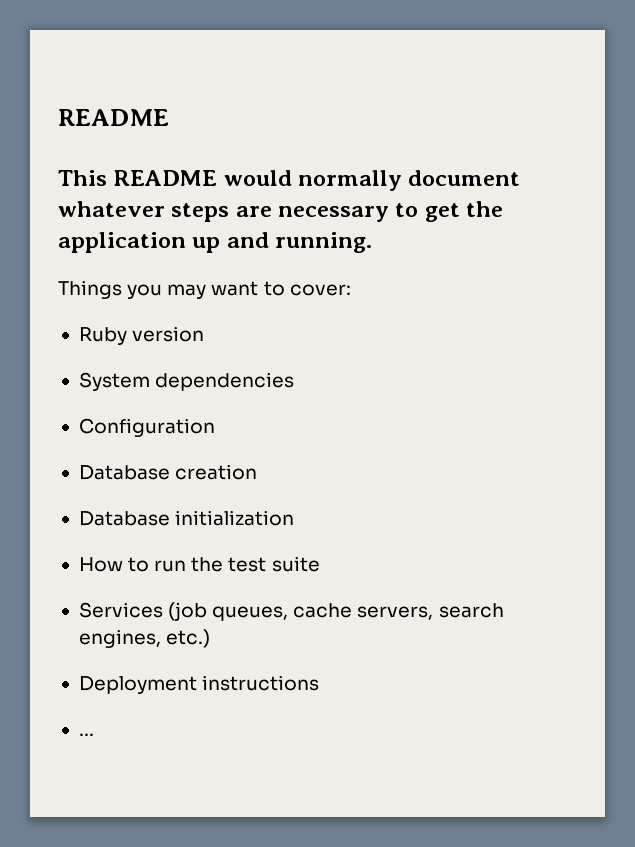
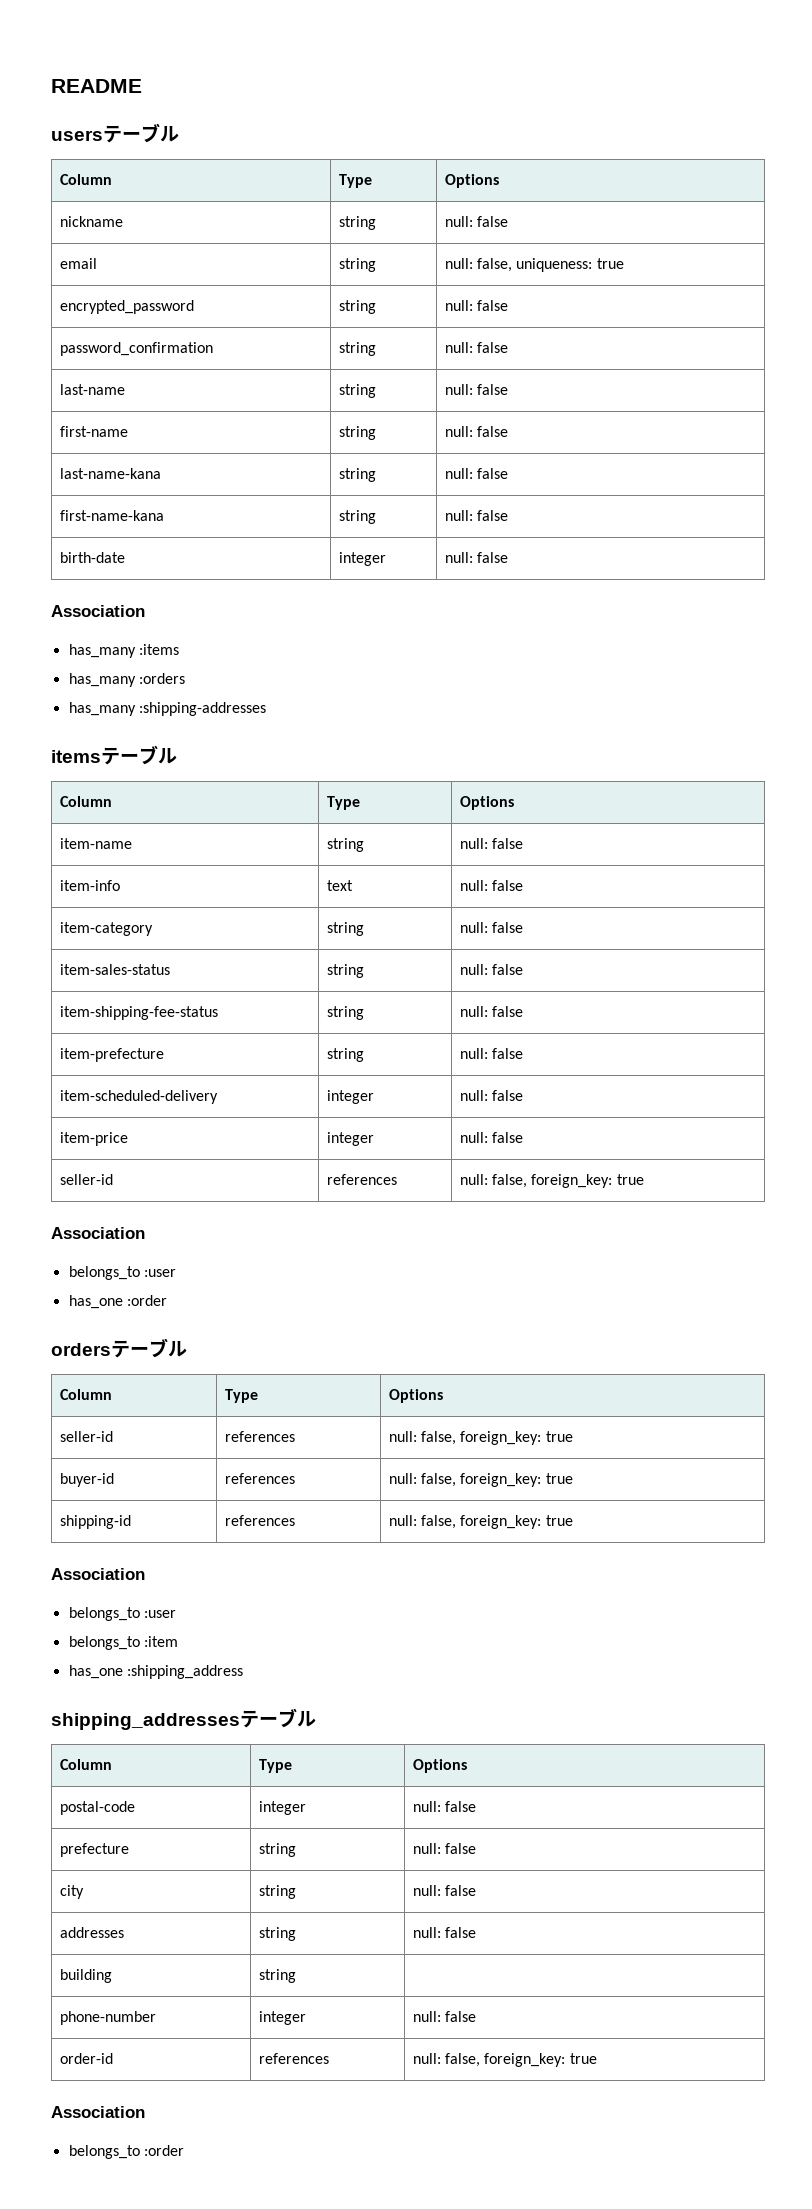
[58,170,521,191] [58,201,504,222] [58,232,373,253] [58,280,351,299] [78,326,205,345] [78,372,295,391] [78,418,215,437] [78,464,258,480] [78,510,295,526] [78,556,320,572] [78,602,504,621] [78,629,211,648] [78,675,320,694] [78,733,94,736] This README would normally document whatever steps are necessary to get the application up and running. // Things you may want to cover: // Ruby version // System dependencies // Configuration // Database creation // Database initialization // How to run the test suite // Services (job queues, cache servers, search engines, etc.) // Deployment instructions // ... -> [51,123,179,143] [59,174,112,185] [338,174,372,188] [444,174,499,188] [59,216,123,227] [338,216,376,230] [444,216,508,227] [59,258,97,269] [338,258,376,272] [444,258,624,272] [59,300,194,314] [338,300,376,314] [444,300,508,311] [59,342,213,356] [338,342,376,356] [444,342,508,353] [59,384,125,395] [338,384,376,398] [444,384,508,395] [59,426,128,437] [338,426,376,440] [444,426,508,437] [59,468,161,479] [338,468,376,482] [444,468,508,479] [59,510,164,521] [338,510,376,524] [444,510,508,521] [59,552,125,563] [338,552,386,566] [444,552,508,563] [51,605,145,617] [68,644,179,658] [68,673,185,687] [68,702,266,716] [51,745,177,765] [59,796,112,807] [326,796,360,810] [459,796,514,810] [59,838,132,849] [326,838,364,852] [459,838,523,849] [59,880,120,891] [326,880,353,891] [459,880,523,891] [59,922,153,936] [326,922,364,936] [459,922,523,933] [59,964,170,975] [326,964,364,978] [459,964,523,975] [59,1006,218,1020] [326,1006,364,1020] [459,1006,523,1017] [59,1048,164,1062] [326,1048,364,1062] [459,1048,523,1059] [59,1090,218,1104] [326,1090,374,1104] [459,1090,523,1101] [59,1132,128,1146] [326,1132,374,1146] [459,1132,523,1143] [59,1174,113,1185] [326,1174,397,1185] [459,1174,644,1188] [51,1227,145,1239] [68,1266,176,1280] [68,1295,167,1309] [51,1338,187,1358] [59,1389,112,1400] [224,1389,258,1403] [388,1389,443,1403] [59,1431,113,1442] [224,1431,295,1442] [388,1431,573,1445] [59,1473,114,1487] [224,1473,295,1484] [388,1473,573,1487] [59,1515,131,1529] [224,1515,295,1526] [388,1515,573,1529] [51,1568,145,1580] [68,1607,176,1621] [68,1636,178,1650] [68,1665,243,1679] [51,1708,316,1730] [59,1759,112,1770] [258,1759,292,1773] [412,1759,467,1773] [59,1801,135,1815] [258,1801,306,1815] [412,1801,476,1812] [59,1843,129,1857] [258,1843,296,1857] [412,1843,476,1854] [59,1885,84,1899] [258,1885,296,1899] [412,1885,476,1896] [59,1927,124,1938] [258,1927,296,1941] [412,1927,476,1938] [59,1969,112,1983] [258,1969,296,1983] [59,2011,156,2025] [258,2011,306,2025] [412,2011,476,2022] [59,2053,113,2064] [258,2053,329,2064] [412,2053,597,2067] [51,2106,145,2118] [68,2145,184,2159] usersテーブル // Column | Type | Options // nickname | string | null: false // email | string | null: false, uniqueness: true // encrypted_password | string | null: false // password_confirmation | string | null: false // last-name | string | null: false // first-name | string | null: false // last-name-kana | string | null: false // first-name-kana | string | null: false // birth-date | integer | null: false // Association // has_many :items // has_many :orders // has_many :shipping-addresses // itemsテーブル // Column | Type | Options // item-name | string | null: false // item-info | text | null: false // item-category | string | null: false // item-sales-status | string | null: false // item-shipping-fee-status | string | null: false // item-prefecture | string | null: false // item-scheduled-delivery | integer | null: false // item-price | integer | null: false // seller-id | references | null: false, foreign_key: true // Association // belongs_to :user // has_one :order // ordersテーブル // Column | Type | Options // seller-id | references | null: false, foreign_key: true // buyer-id | references | null: false, foreign_key: true // shipping-id | references | null: false, foreign_key: true // Association // belongs_to :user // belongs_to :item // has_one :shipping_address // shipping_addressesテーブル // Column | Type | Options // postal-code | integer | null: false // prefecture | string | null: false // city | string | null: false // addresses | string | null: false // building | string | // phone-number | integer | null: false // order-id | references | null: false, foreign_key: true // Association // belongs_to :order

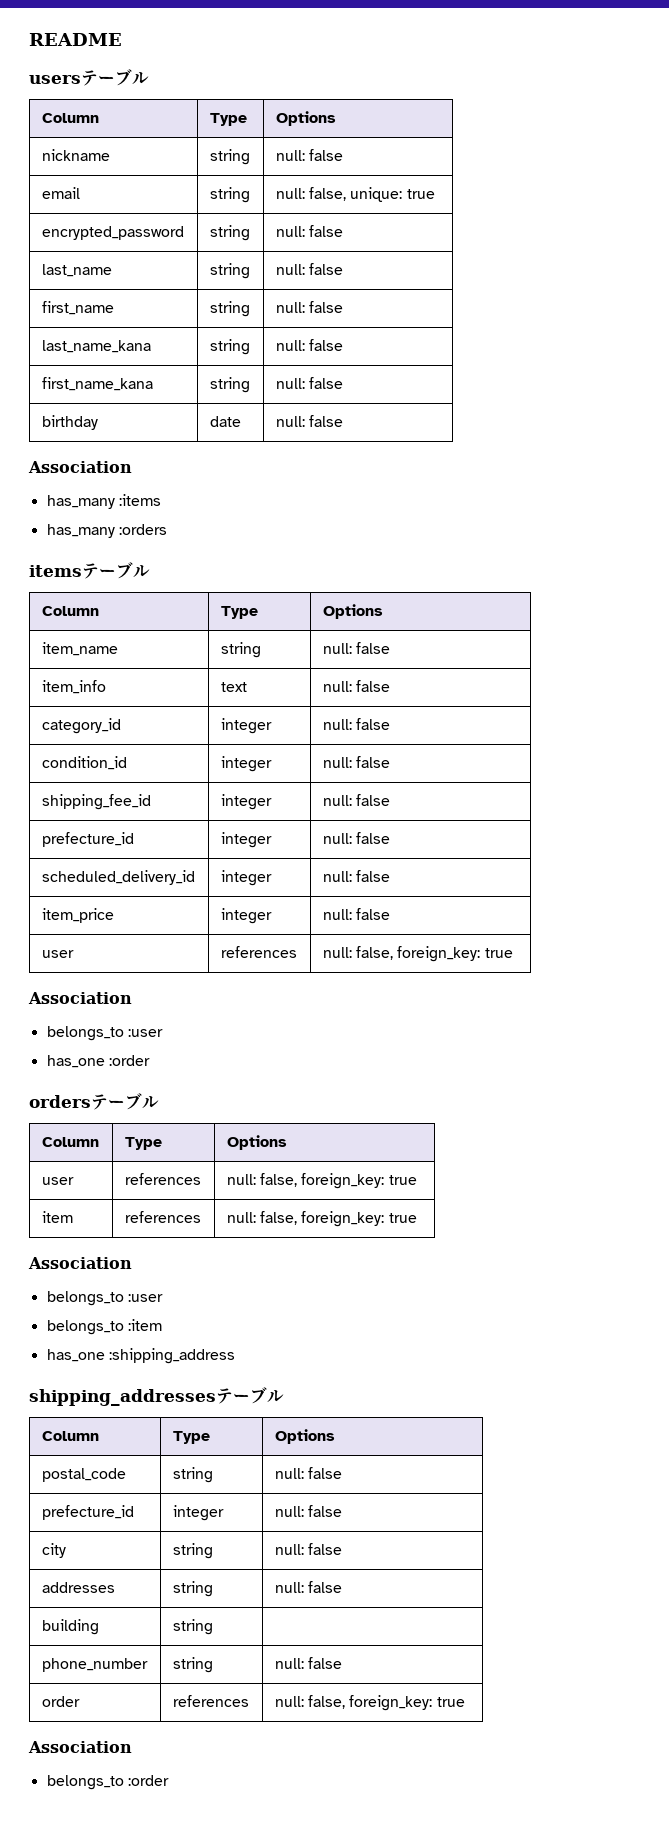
[516,258,593,272] uniqueness: -> [350,187,403,202] unique:
[59,342,213,356] [338,342,376,356] [444,342,508,353] [59,384,125,395] [338,384,376,398] [444,384,508,395] [59,426,128,437] [338,426,376,440] [444,426,508,437] [59,468,161,479] [338,468,376,482] [444,468,508,479] [59,510,164,521] [338,510,376,524] [444,510,508,521] [59,552,125,563] [338,552,386,566] password_confirmation | string | null: false // last-name | string | null: false // first-name | string | null: false // last-name-kana | string | null: false // first-name-kana | string | null: false // birth-date | integer -> [41,264,112,277] [209,263,250,279] [275,263,343,275] [41,301,114,315] [209,301,250,317] [275,301,343,313] [41,340,151,353] [209,339,250,355] [275,339,343,351] [41,377,153,391] [209,377,250,393] [275,377,343,389] [41,415,98,430] [209,416,241,427] last_name | string | null: false // first_name | string | null: false // last_name_kana | string | null: false // first_name_kana | string | null: false // birthday | date
[68,702,266,716] // has_many :shipping-addresses -> (167, 529) none
[59,838,132,849] [326,838,364,852] [459,838,523,849] [59,880,120,891] item-name | string | null: false // item-info -> [41,642,118,656] [220,642,261,658] [322,642,390,654] [41,680,106,694] item_name | string | null: false // item_info
[59,922,153,936] [326,922,364,936] [459,922,523,933] [59,964,170,975] [326,964,364,978] [459,964,523,975] [59,1006,218,1020] [326,1006,364,1020] [459,1006,523,1017] [59,1048,164,1062] [326,1048,364,1062] [459,1048,523,1059] [59,1090,218,1104] [326,1090,374,1104] [459,1090,523,1101] [59,1132,128,1146] [326,1132,374,1146] [459,1132,523,1143] [59,1174,113,1185] item-category | string | null: false // item-sales-status | string | null: false // item-shipping-fee-status | string | null: false // item-prefecture | string | null: false // item-scheduled-delivery | integer | null: false // item-price | integer | null: false // seller-id -> [41,718,121,734] [220,718,272,734] [322,718,390,730] [41,756,127,770] [220,756,272,772] [322,756,390,768] [41,794,151,810] [220,794,272,810] [322,794,390,806] [41,832,134,847] [220,832,272,848] [322,832,390,844] [41,870,195,885] [220,870,272,886] [322,870,390,882] [41,908,114,923] [220,908,272,924] [322,908,390,920] [41,950,74,958] category_id | integer | null: false // condition_id | integer | null: false // shipping_fee_id | integer | null: false // prefecture_id | integer | null: false // scheduled_delivery_id | integer | null: false // item_price | integer | null: false // user
[59,1431,113,1442] [224,1431,295,1442] [388,1431,573,1445] [59,1473,114,1487] [224,1473,295,1484] [388,1473,573,1487] [59,1515,131,1529] seller-id | references | null: false, foreign_key: true // buyer-id | references | null: false, foreign_key: true // shipping-id -> [41,1177,74,1185] [124,1173,201,1185] [226,1173,417,1189] [41,1211,73,1223] user | references | null: false, foreign_key: true // item
[59,1801,135,1815] [258,1801,306,1815] [412,1801,476,1812] [59,1843,129,1857] [258,1843,296,1857] postal-code | integer | null: false // prefecture | string -> [41,1468,126,1482] [172,1467,213,1483] [274,1467,342,1479] [41,1505,134,1520] [172,1505,224,1521] postal_code | string | null: false // prefecture_id | integer
[59,2011,156,2025] [258,2011,306,2025] [412,2011,476,2022] [59,2053,113,2064] phone-number | integer | null: false // order-id -> [41,1658,148,1672] [172,1657,213,1673] [274,1657,342,1669] [41,1696,80,1707] phone_number | string | null: false // order

